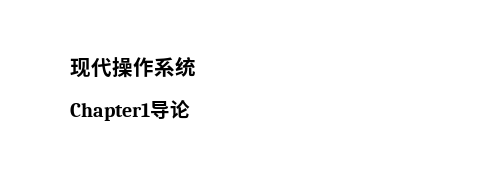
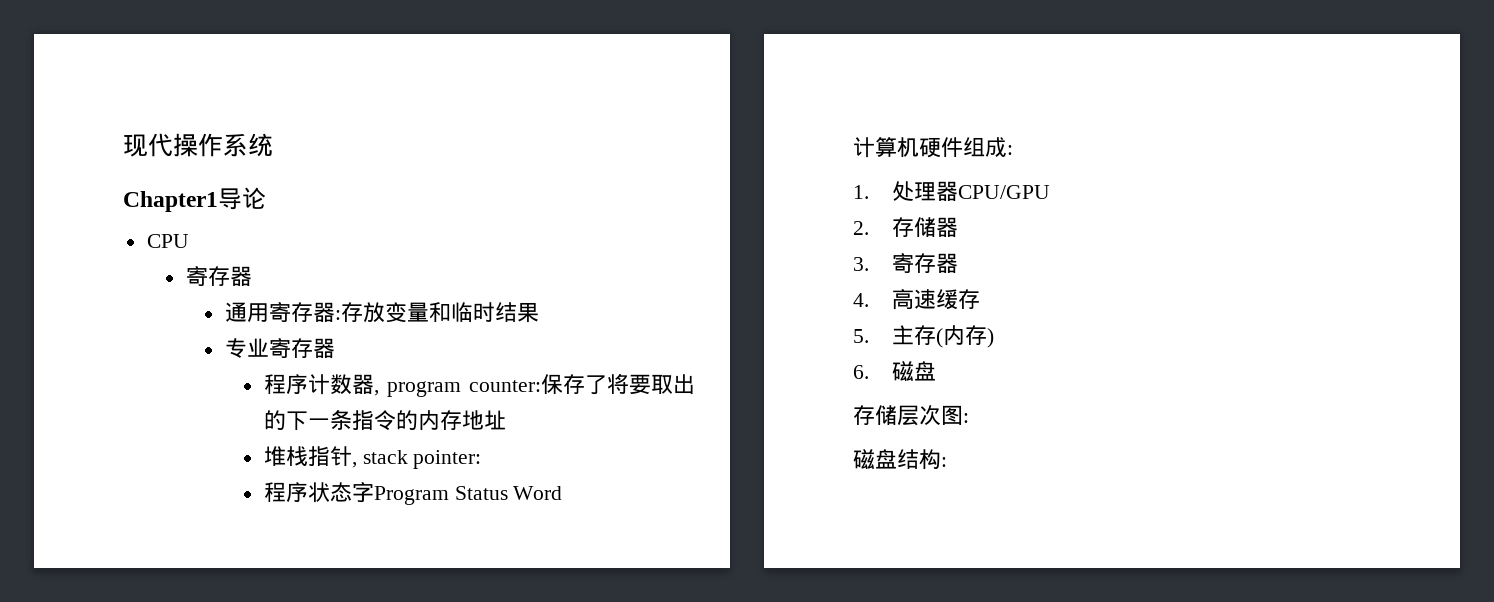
(190, 109) none -> [146,234,189,248] [185,266,252,286] [224,302,539,323] [224,338,335,358] [263,373,695,397] [263,410,506,431] [263,446,482,469] [263,482,563,505] [853,137,1013,158] [853,181,1051,201] [853,217,959,237] [853,253,959,273] [853,289,981,310] [853,325,995,348] [853,361,937,382] [853,405,969,426] [853,449,947,470] // CPU // 寄存器 // 通用寄存器:存放变量和临时结果 // 专业寄存器 // 程序计数器, program counter:保存了将要取出的下一条指令的内存地址 // 堆栈指针, stack pointer: // 程序状态字Program Status Word // 计算机硬件组成: // 1.处理器CPU/GPU // 2.存储器 // 3.寄存器 // 4.高速缓存 // 5.主存(内存) // 6.磁盘 // 存储层次图: // 磁盘结构:

